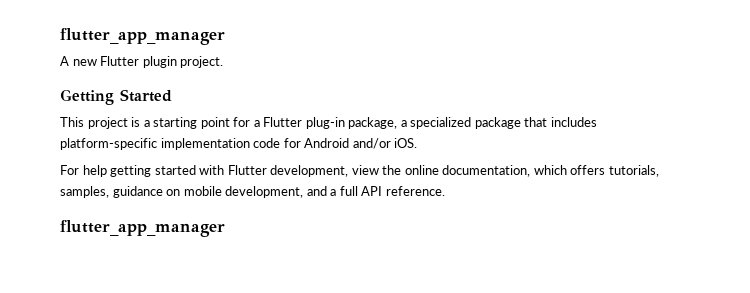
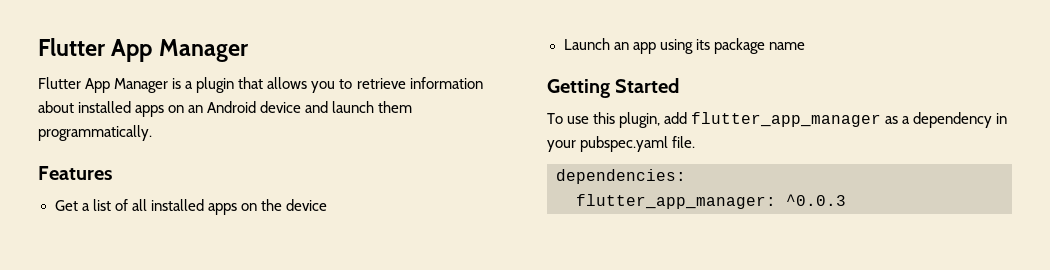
[60,28,225,45] [60,56,224,68] [60,89,172,105] [60,117,597,129] [60,138,418,150] [60,165,659,177] [60,186,445,198] [60,220,225,237] flutter_app_manager // A new Flutter plugin project. // Getting Started // This project is a starting point for a Flutter plug-in package, a specialized package that includes platform-specific implementation code for Android and/or iOS. // For help getting started with Flutter development, view the online documentation, which offers tutorials, samples, guidance on mobile development, and a full API reference. // flutter_app_manager -> [38,38,249,62] [38,77,483,93] [38,101,413,117] [38,125,152,141] [38,166,112,180] [54,199,327,215] [563,38,805,54] [547,78,680,98] [547,112,1008,128] [547,136,696,152] [556,169,686,184] [576,194,846,209] Flutter App Manager // Flutter App Manager is a plugin that allows you to retrieve information about installed apps on an Android device and launch them programmatically. // Features // Get a list of all installed apps on the device // Launch an app using its package name // Getting Started // To use this plugin, add flutter_app_manager as a dependency in your pubspec.yaml file. // dependencies: // flutter_app_manager: ^0.0.3

